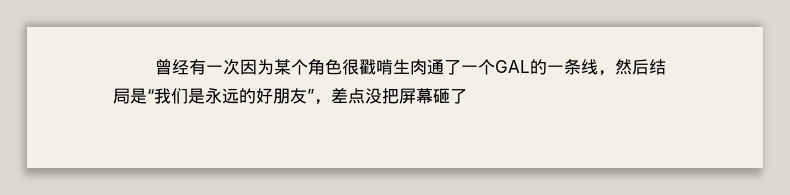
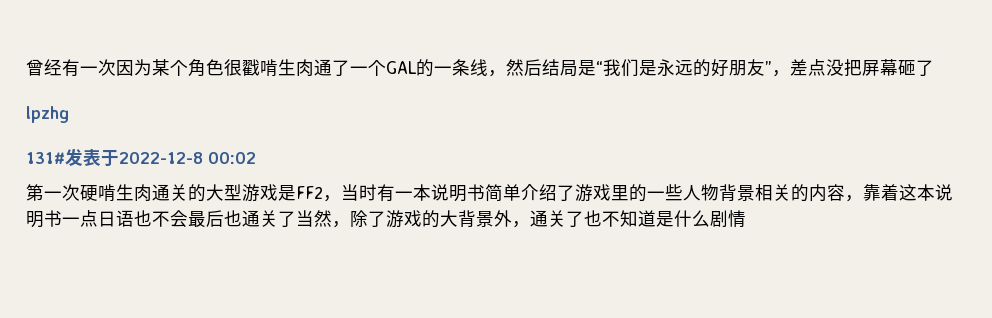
(467, 96) none -> [26,106,69,123] [26,148,256,166] [26,184,953,202] [26,210,746,228] // lpzhg // 131#发表于2022-12-8 00:02 // 第一次硬啃生肉通关的大型游戏是FF2，当时有一本说明书简单介绍了游戏里的一些人物背景相关的内容，靠着这本说明书一点日语也不会最后也通关了当然，除了游戏的大背景外，通关了也不知道是什么剧情

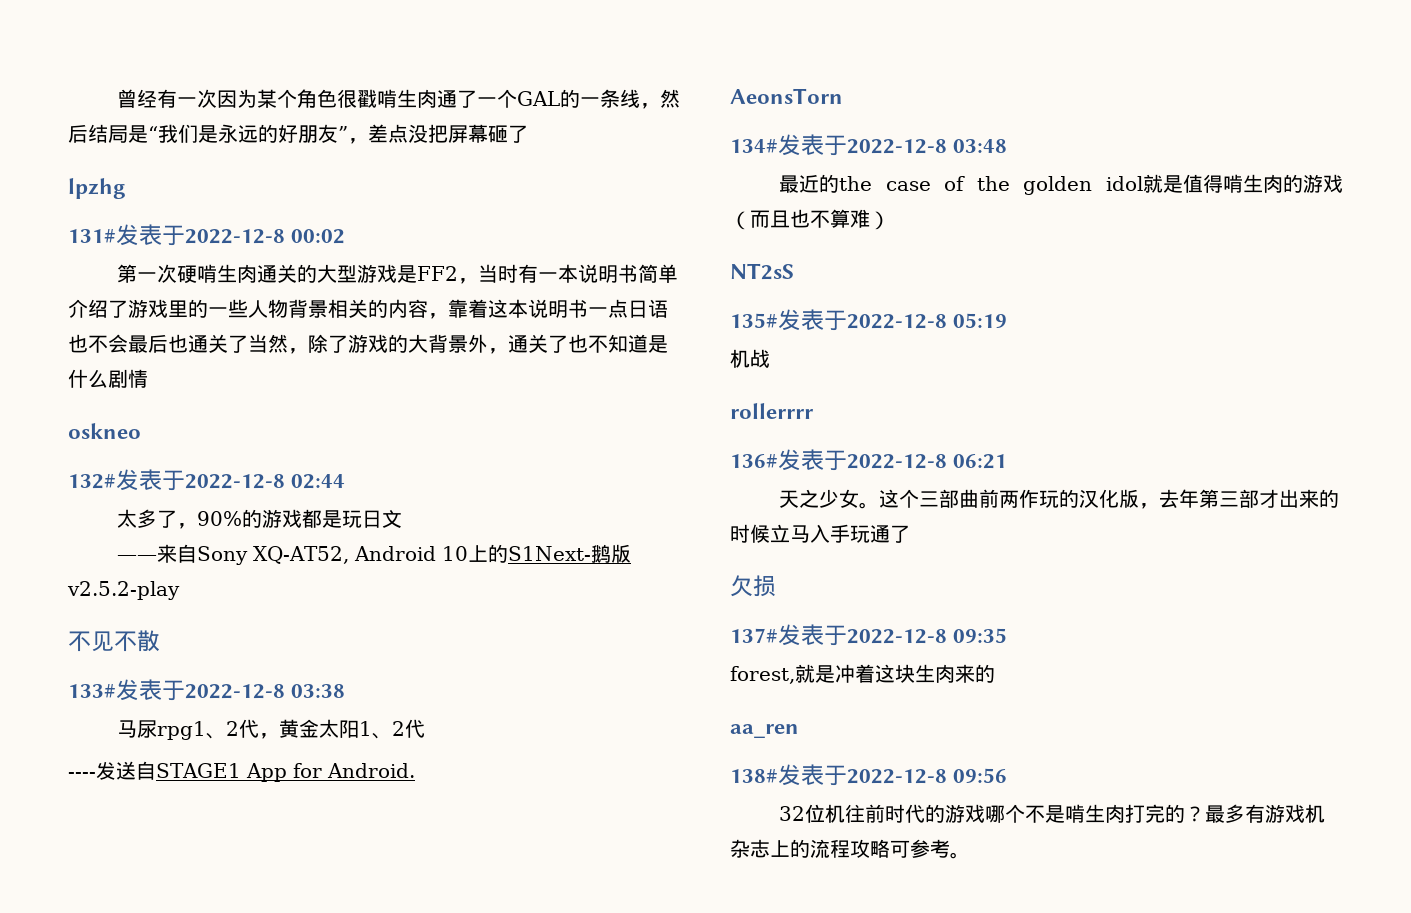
(746, 219) none -> [68,423,141,439] [68,469,346,491] [116,509,402,529] [116,544,631,565] [67,581,180,600] [68,630,160,652] [68,679,346,701] [116,719,425,740] [68,761,415,782] [730,88,843,104] [730,134,1008,156] [778,174,1343,195] [730,209,890,230] [730,263,794,280] [730,309,1008,331] [730,349,770,368] [730,403,814,419] [730,449,1008,471] [778,489,1339,509] [730,524,910,543] [730,575,776,597] [730,624,1008,646] [730,664,995,684] [730,724,799,738] [730,764,1008,786] [778,804,1325,823] [730,839,970,859] // oskneo // 132#发表于2022-12-8 02:44 // 太多了，90%的游戏都是玩日文 // ——来自Sony XQ-AT52, Android 10上的S1Next-鹅版v2.5.2-play // 不见不散 // 133#发表于2022-12-8 03:38 // 马尿rpg1、2代，黄金太阳1、2代 // ----发送自STAGE1 App for Android. // AeonsTorn // 134#发表于2022-12-8 03:48 // 最近的the case of the golden idol就是值得啃生肉的游戏（而且也不算难） // NT2sS // 135#发表于2022-12-8 05:19 // 机战 // rollerrrr // 136#发表于2022-12-8 06:21 // 天之少女。这个三部曲前两作玩的汉化版，去年第三部才出来的时候立马入手玩通了 // 欠损 // 137#发表于2022-12-8 09:35 // forest,就是冲着这块生肉来的 // aa_ren // 138#发表于2022-12-8 09:56 // 32位机往前时代的游戏哪个不是啃生肉打完的？最多有游戏机杂志上的流程攻略可参考。

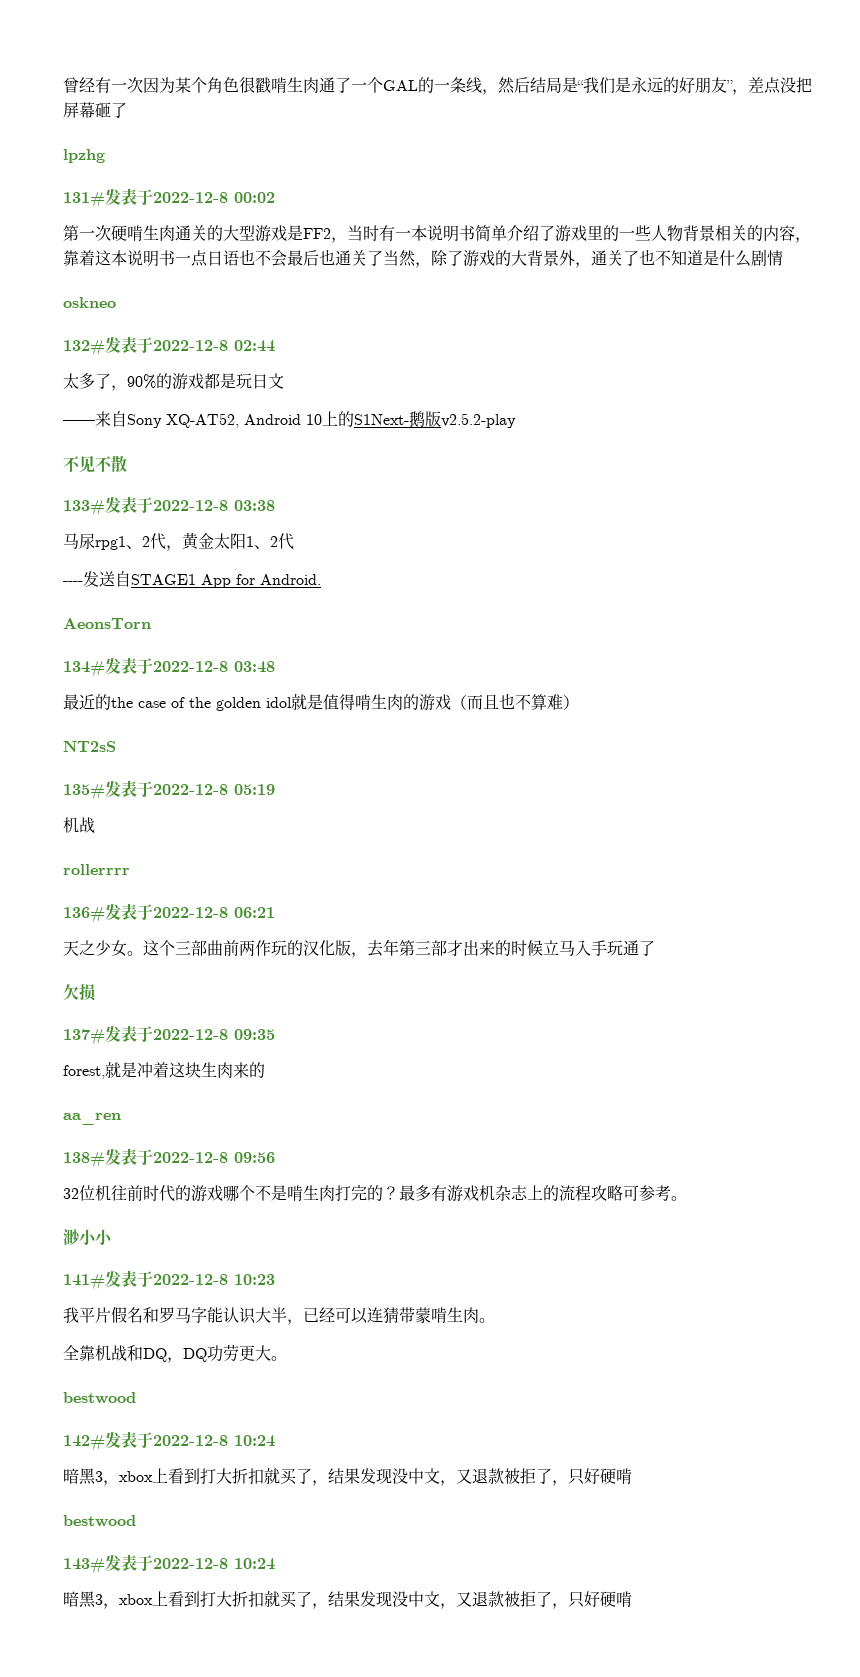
(970, 855) none -> [63,1229,113,1245] [63,1270,275,1290] [63,1307,495,1325] [63,1344,287,1363] [63,1392,136,1404] [63,1431,275,1451] [63,1468,632,1486] [63,1515,136,1527] [63,1554,275,1574] [63,1591,632,1609] // 渺小小 // 141#发表于2022-12-8 10:23 // 我平片假名和罗马字能认识大半，已经可以连猜带蒙啃生肉。 // 全靠机战和DQ，DQ功劳更大。 // bestwood // 142#发表于2022-12-8 10:24 // 暗黑3，xbox上看到打大折扣就买了，结果发现没中文，又退款被拒了，只好硬啃 // bestwood // 143#发表于2022-12-8 10:24 // 暗黑3，xbox上看到打大折扣就买了，结果发现没中文，又退款被拒了，只好硬啃

